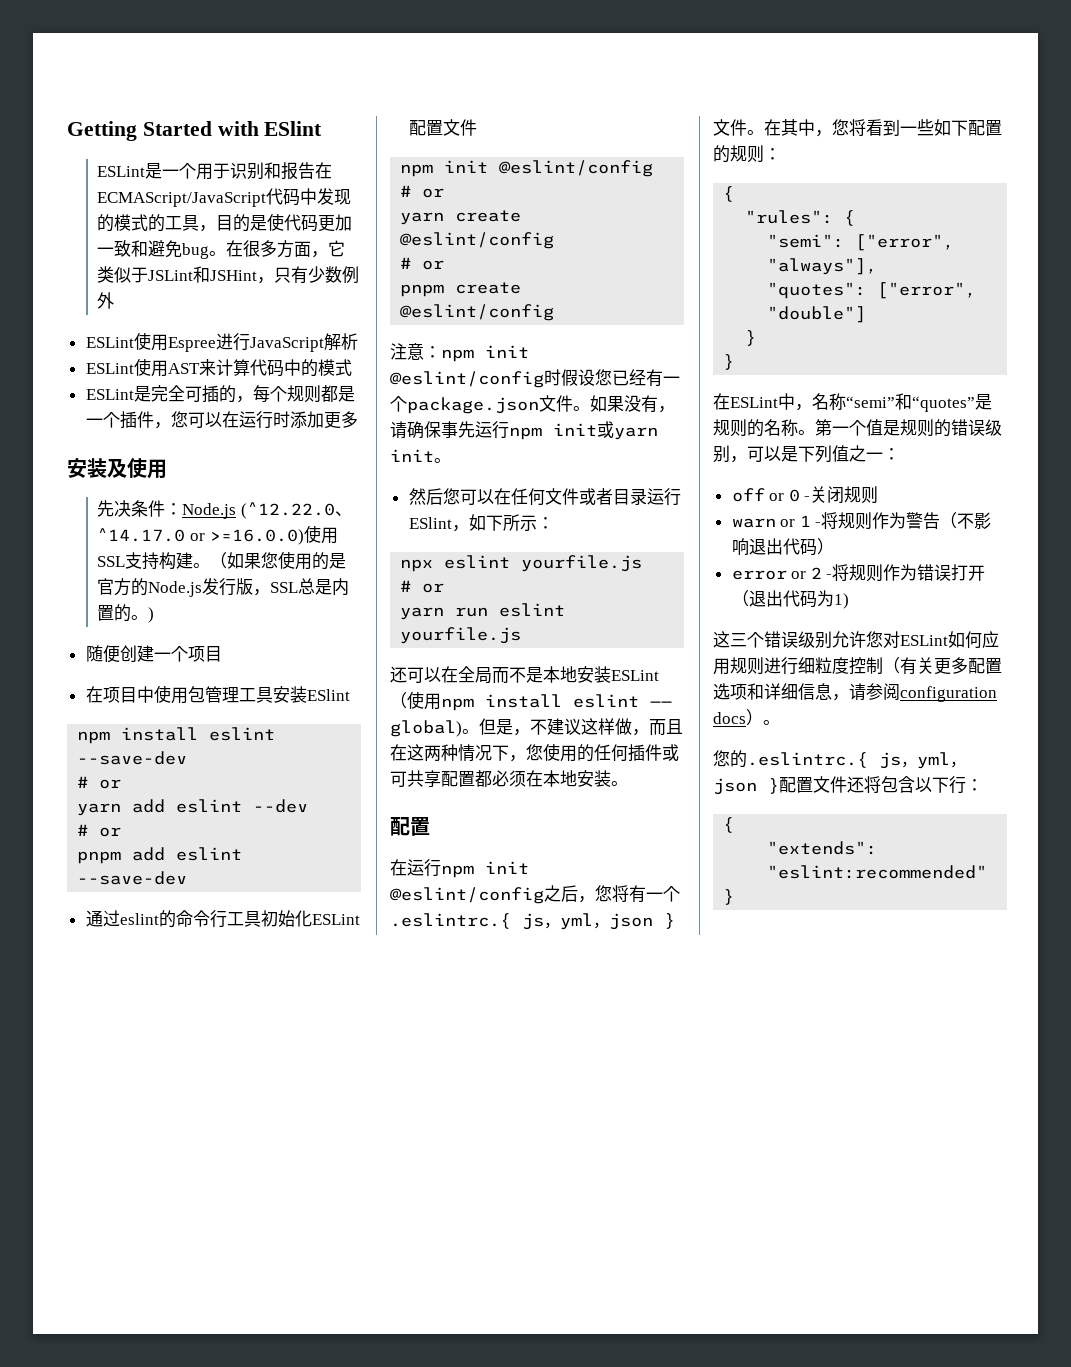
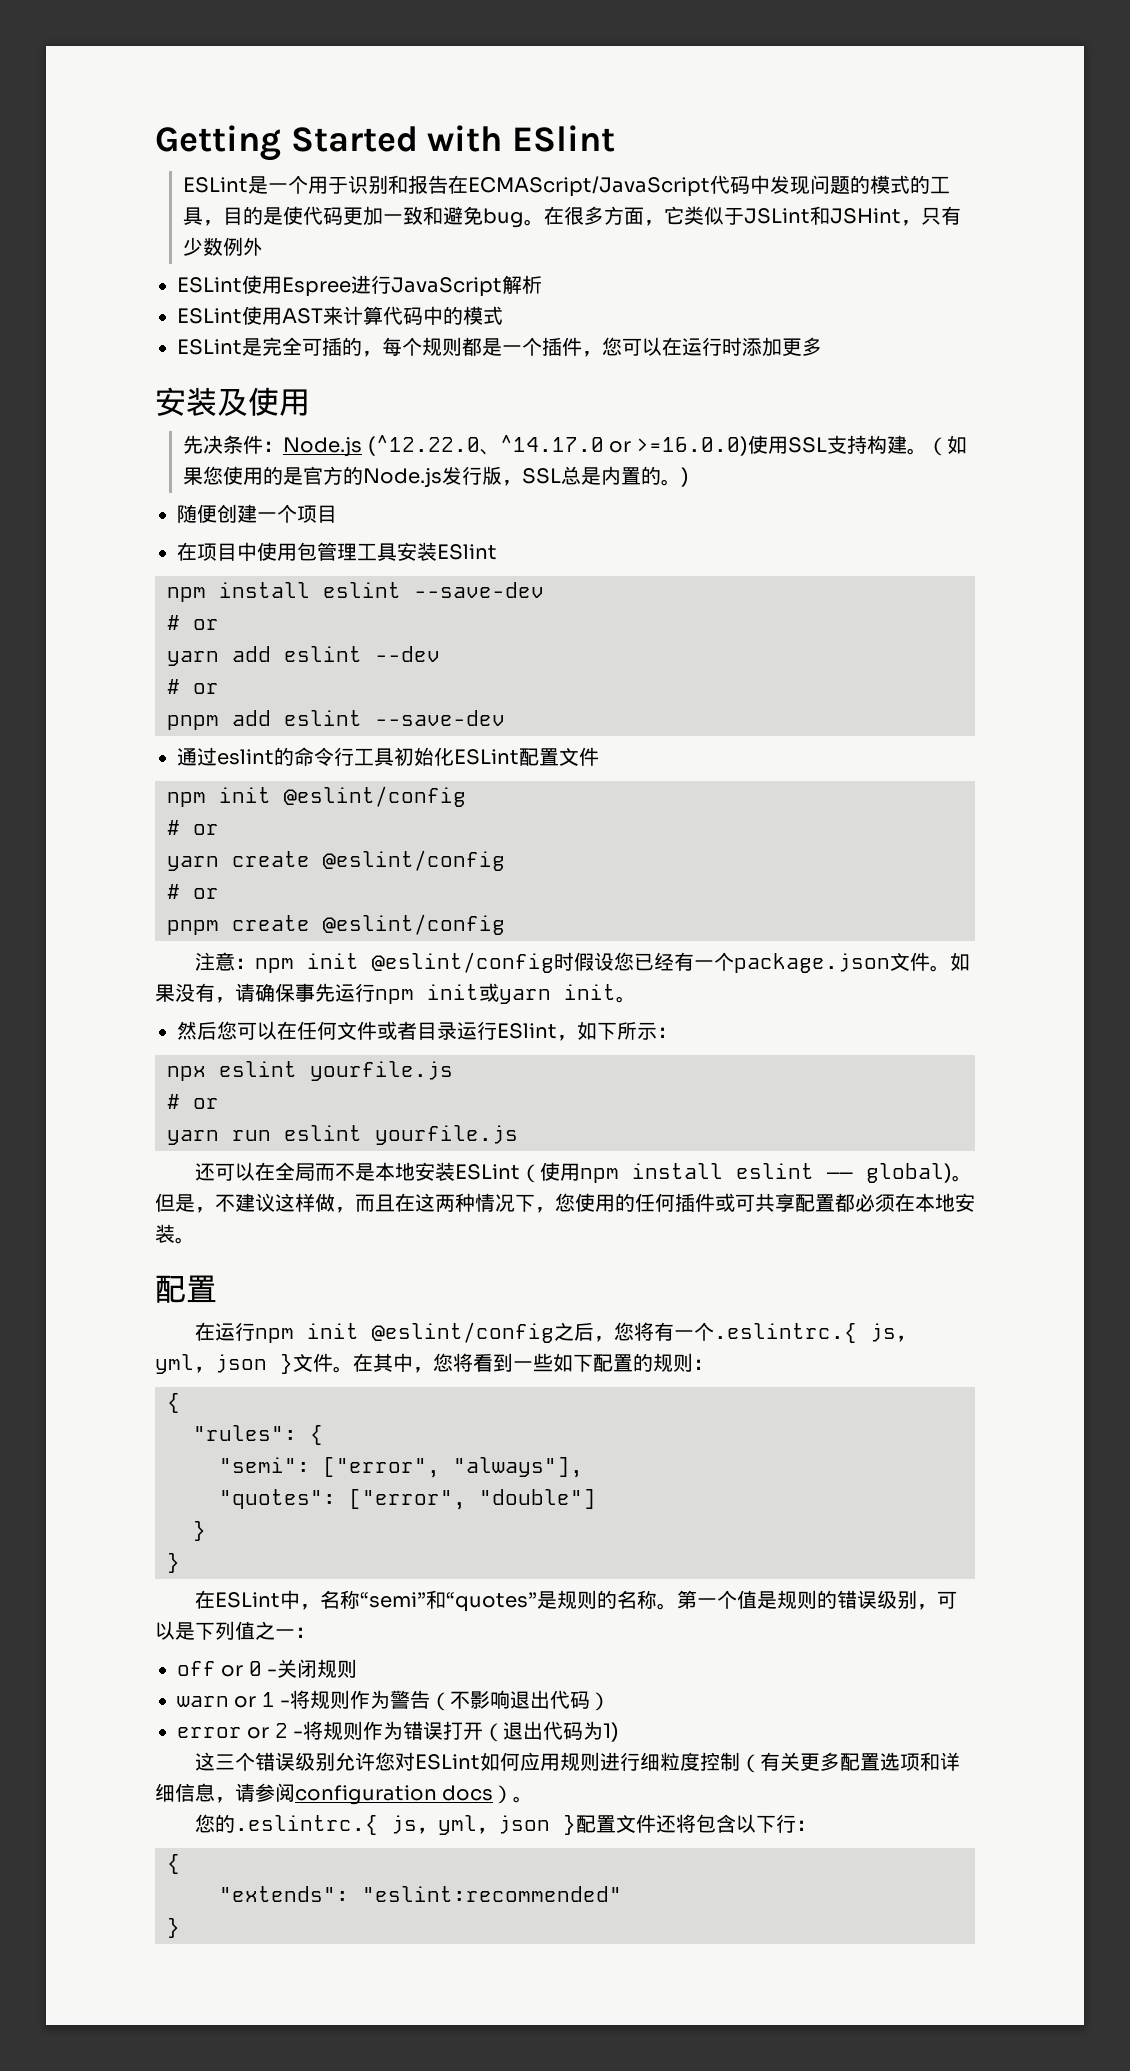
(352, 197) none -> [810,175,851,194] 问题

